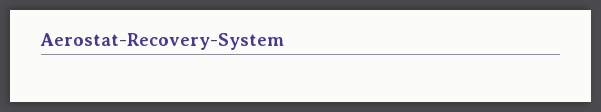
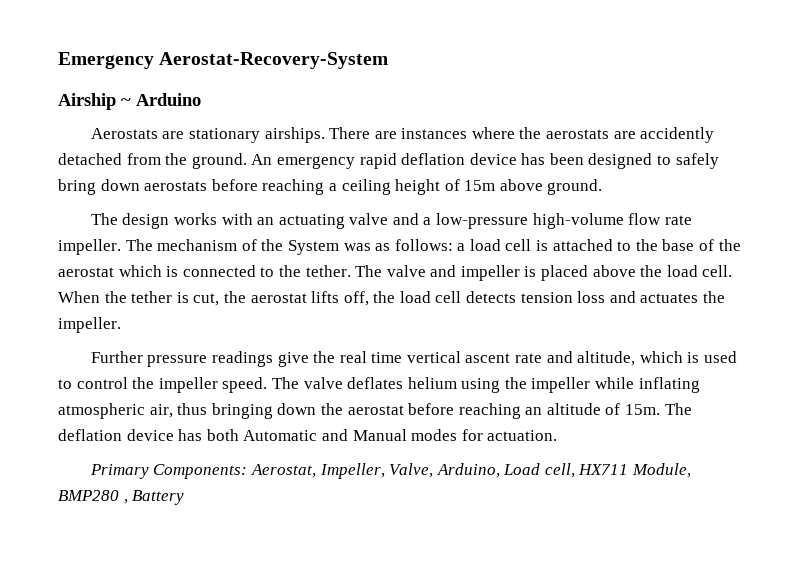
(40, 41) none -> [58,52,154,69] Emergency
(284, 41) none -> [58,93,201,110] [90,127,715,143] [58,153,719,169] [58,179,603,195] [90,213,692,229] [58,239,741,255] [58,265,733,281] [58,291,726,306] [58,317,121,333] [90,351,738,367] [58,377,700,393] [58,403,692,419] [58,429,558,441] [89,463,692,479] [58,490,185,505] // Airship ~ Arduino // Aerostats are stationary airships. There are instances where the aerostats are accidently detached from the ground. An emergency rapid deflation device has been designed to safely bring down aerostats before reaching a ceiling height of 15m above ground. // The design works with an actuating valve and a low-pressure high-volume flow rate impeller. The mechanism of the System was as follows: a load cell is attached to the base of the aerostat which is connected to the tether. The valve and impeller is placed above the load cell. When the tether is cut, the aerostat lifts off, the load cell detects tension loss and actuates the impeller. // Further pressure readings give the real time vertical ascent rate and altitude, which is used to control the impeller speed. The valve deflates helium using the impeller while inflating atmospheric air, thus bringing down the aerostat before reaching an altitude of 15m. The deflation device has both Automatic and Manual modes for actuation. // Primary Components: Aerostat, Impeller, Valve, Arduino, Load cell, HX711 Module, BMP280 , Battery

